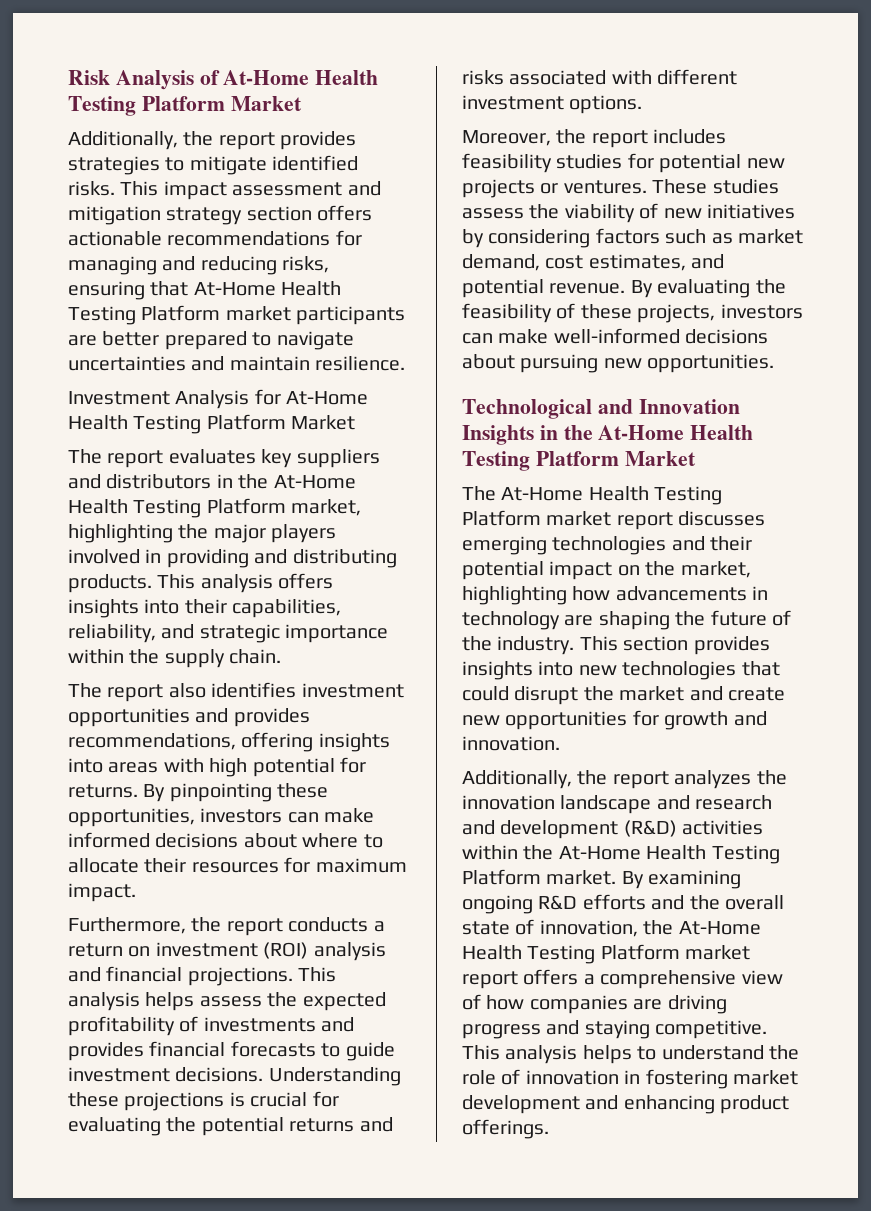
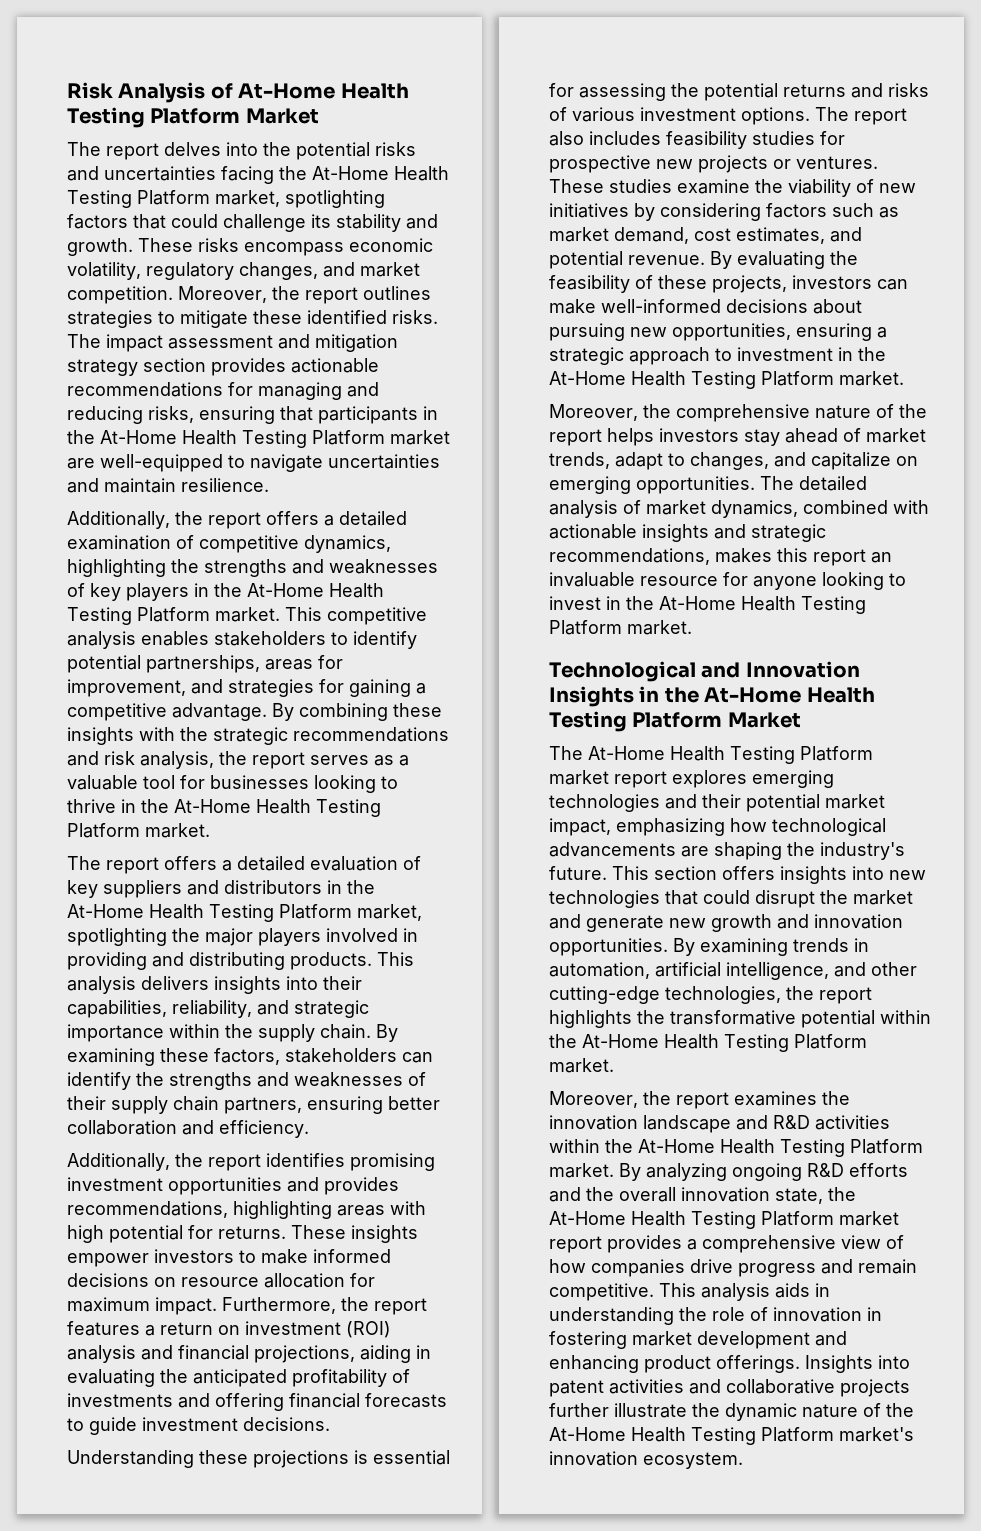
[68,131,357,150] Additionally, the report provides -> [67,142,416,160] [67,166,449,184] [67,190,385,208] [67,214,438,232] [67,238,433,256] [67,262,420,280] [67,286,431,304] The report delves into the potential risks and uncertainties facing the At-Home Health Testing Platform market, spotlighting factors that could challenge its stability and growth. These risks encompass economic volatility, regulatory changes, and market competition. Moreover, the report outlines
(267, 165) none -> [253,310,302,324] these
[120,181,159,196] This -> [67,334,101,348] The
[317,205,373,221] offers -> [211,358,286,376] provides
[193,281,342,296] [68,305,406,325] [68,331,247,350] At-Home Health Testing Platform market participants are better prepared -> [318,406,438,424] [67,430,450,448] [67,454,223,472] participants in the At-Home Health Testing Platform market are well-equipped
[68,389,369,409] [68,414,356,434] [68,449,256,468] Investment Analysis for At-Home Health Testing Platform Market // The report evaluates -> [67,511,407,529] [67,535,391,553] [67,559,438,577] [67,583,384,601] [67,607,427,625] [67,631,417,649] [67,655,343,673] [67,679,426,697] [67,703,442,721] [67,727,449,745] [67,751,409,769] [67,775,398,793] [67,799,381,817] [67,823,210,838] [67,856,421,874] Additionally, the report offers a detailed examination of competitive dynamics, highlighting the strengths and weaknesses of key players in the At-Home Health Testing Platform market. This competitive analysis enables stakeholders to identify potential partnerships, areas for improvement, and strategies for gaining a competitive advantage. By combining these insights with the strategic recommendations and risk analysis, the report serves as a valuable tool for businesses looking to thrive in the At-Home Health Testing Platform market. // The report offers a detailed evaluation of
[68,524,173,543] highlighting -> [67,928,167,946] spotlighting
[278,573,334,589] offers -> [141,976,209,990] delivers
[68,682,297,702] // The report also identifies -> [376,1024,398,1042] [67,1048,433,1066] [67,1072,426,1090] [67,1096,440,1114] [67,1120,309,1138] [67,1153,435,1171] By examining these factors, stakeholders can identify the strengths and weaknesses of their supply chain partners, ensuring better collaboration and efficiency. // Additionally, the report identifies promising
[241,732,390,752] [68,758,103,773] offering insights into -> [233,1201,332,1219] highlighting
[143,783,329,802] [68,808,375,827] [68,832,383,848] [68,858,279,873] By pinpointing these opportunities, investors can make informed decisions about where to allocate their resources -> [291,1225,418,1243] [67,1249,391,1267] [67,1273,345,1288] These insights empower investors to make informed decisions on resource allocation
(136, 892) // -> (217, 1306) none
[288,917,369,932] conducts -> [67,1321,140,1336] features
[187,967,337,986] [68,992,386,1011] projections. This analysis helps assess the expected -> [254,1345,431,1363] [67,1369,287,1387] projections, aiding in evaluating the anticipated
[68,1042,144,1061] provides -> [215,1393,284,1411] offering
(264, 1074) none -> (330, 1424) //
[250,1091,339,1107] [68,1117,161,1136] crucial for evaluating -> [373,1450,450,1465] [549,83,666,101] essential for assessing
[509,69,738,85] associated with different -> [549,107,635,122] of various
[462,129,648,148] // Moreover, the report -> [815,107,907,125] [549,131,584,146] The report also
[659,154,742,173] potential -> [549,155,651,173] prospective
[462,208,524,219] assess -> [677,179,750,194] examine
[647,354,775,373] opportunities. -> [672,323,887,341] [549,347,886,365] [549,371,904,389] [549,404,927,422] [549,428,926,446] [549,452,918,470] [549,476,867,494] [549,500,929,518] [549,524,826,542] [549,548,892,566] [549,572,906,590] [549,596,866,614] [549,620,692,635] opportunities, ensuring a strategic approach to investment in the At-Home Health Testing Platform market. // Moreover, the comprehensive nature of the report helps investors stay ahead of market trends, adapt to changes, and capitalize on emerging opportunities. The detailed analysis of market dynamics, combined with actionable insights and strategic recommendations, makes this report an invaluable resource for anyone looking to invest in the At-Home Health Testing Platform market.
[678,511,766,526] discusses -> [672,770,747,788] explores
[549,561,751,580] [462,586,769,605] [462,610,791,630] [462,636,575,655] impact on the market, highlighting how advancements in technology are shaping the future of the industry. -> [825,794,885,809] [549,818,886,836] [549,842,905,860] [549,866,607,880] market impact, emphasizing how technological advancements are shaping the industry's future.
[693,636,770,655] provides -> [722,866,775,880] offers
[728,687,785,701] [462,710,767,730] [462,736,560,751] [462,770,787,789] [462,795,773,814] [462,820,677,839] create new opportunities for growth and innovation. // Additionally, the report analyzes the innovation landscape and research and development (R&D) -> [586,914,903,932] [549,938,869,956] [549,962,917,980] [549,986,872,1004] [549,1010,931,1028] [549,1034,867,1052] [549,1058,614,1073] [549,1091,850,1109] [549,1115,810,1133] generate new growth and innovation opportunities. By examining trends in automation, artificial intelligence, and other cutting-edge technologies, the report highlights the transformative potential within the At-Home Health Testing Platform market. // Moreover, the report examines the innovation landscape and R&D
[648,870,742,889] examining -> [646,1163,727,1181] analyzing
[462,919,638,937] state of innovation, -> [681,1187,823,1204] innovation state,
[523,969,579,985] offers -> [607,1235,682,1253] provides
[633,995,727,1014] are driving -> [690,1259,733,1273] drive
[584,1020,650,1039] staying -> [858,1259,917,1274] remain
[582,1045,764,1064] helps to understand -> [775,1283,830,1298] [549,1307,674,1325] aids in understanding
(549, 1129) none -> [805,1355,910,1373] [549,1379,910,1397] [549,1403,914,1421] [549,1427,914,1445] [549,1451,743,1469] Insights into patent activities and collaborative projects further illustrate the dynamic nature of the At-Home Health Testing Platform market's innovation ecosystem.

